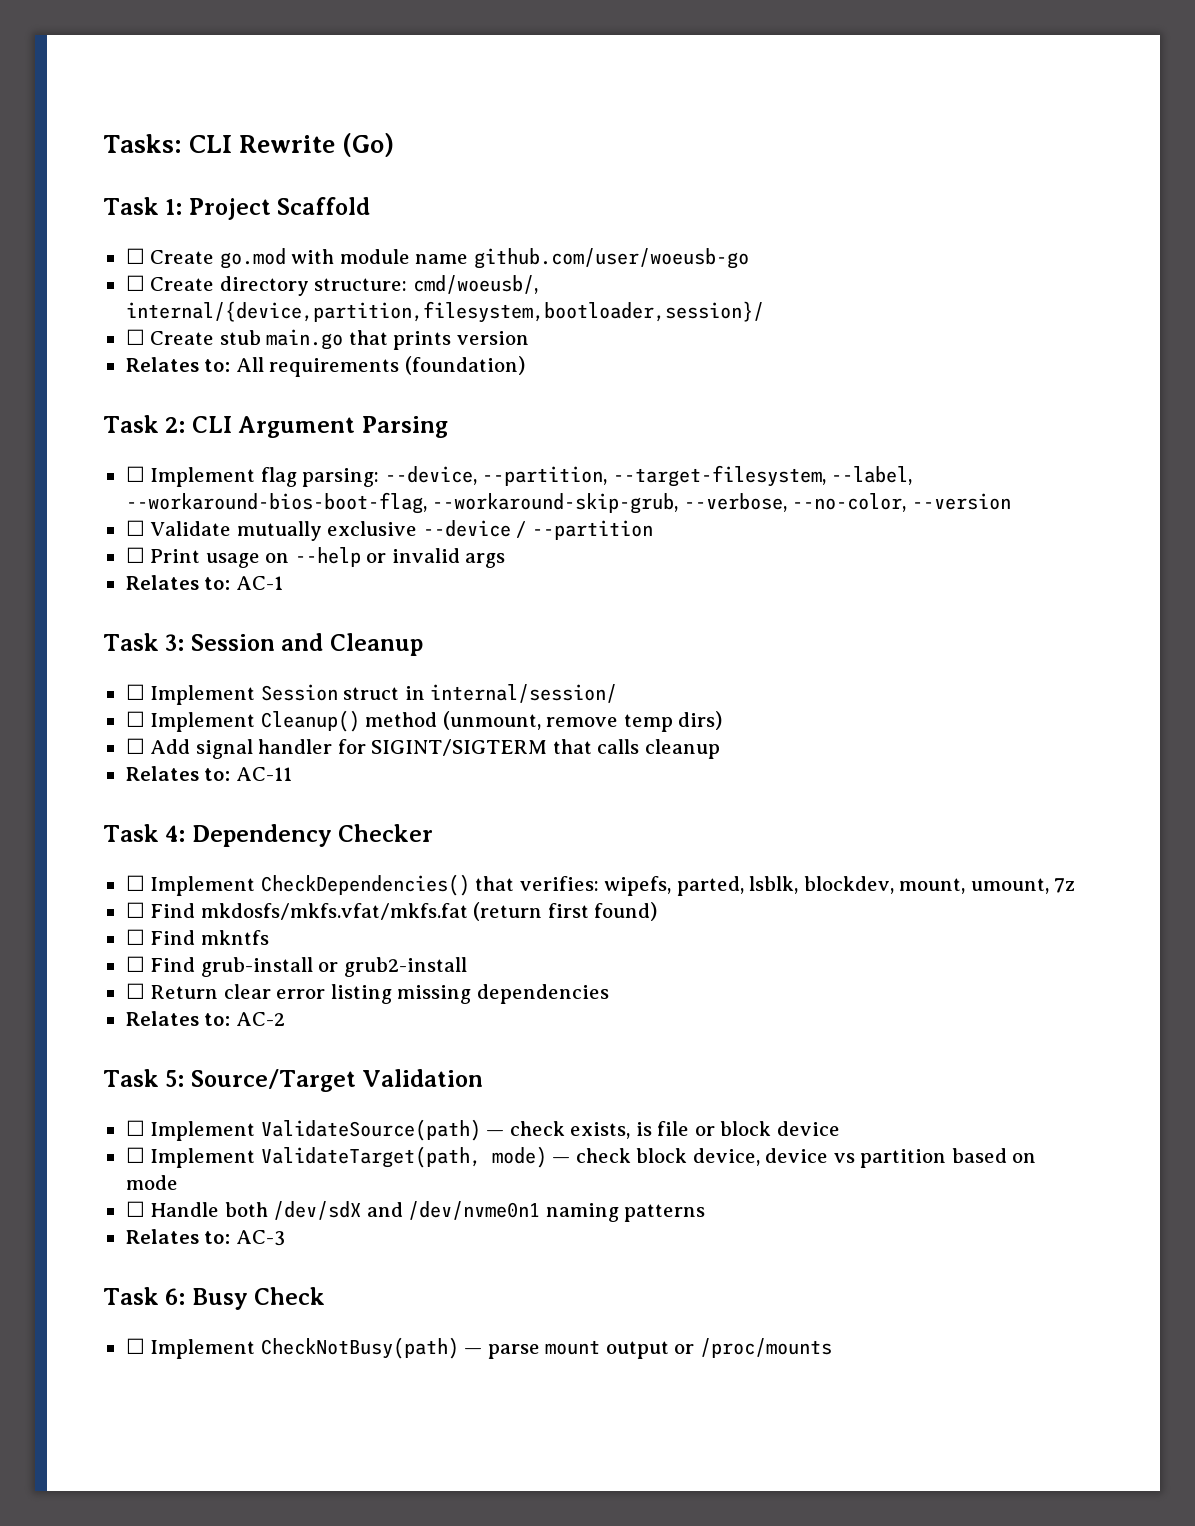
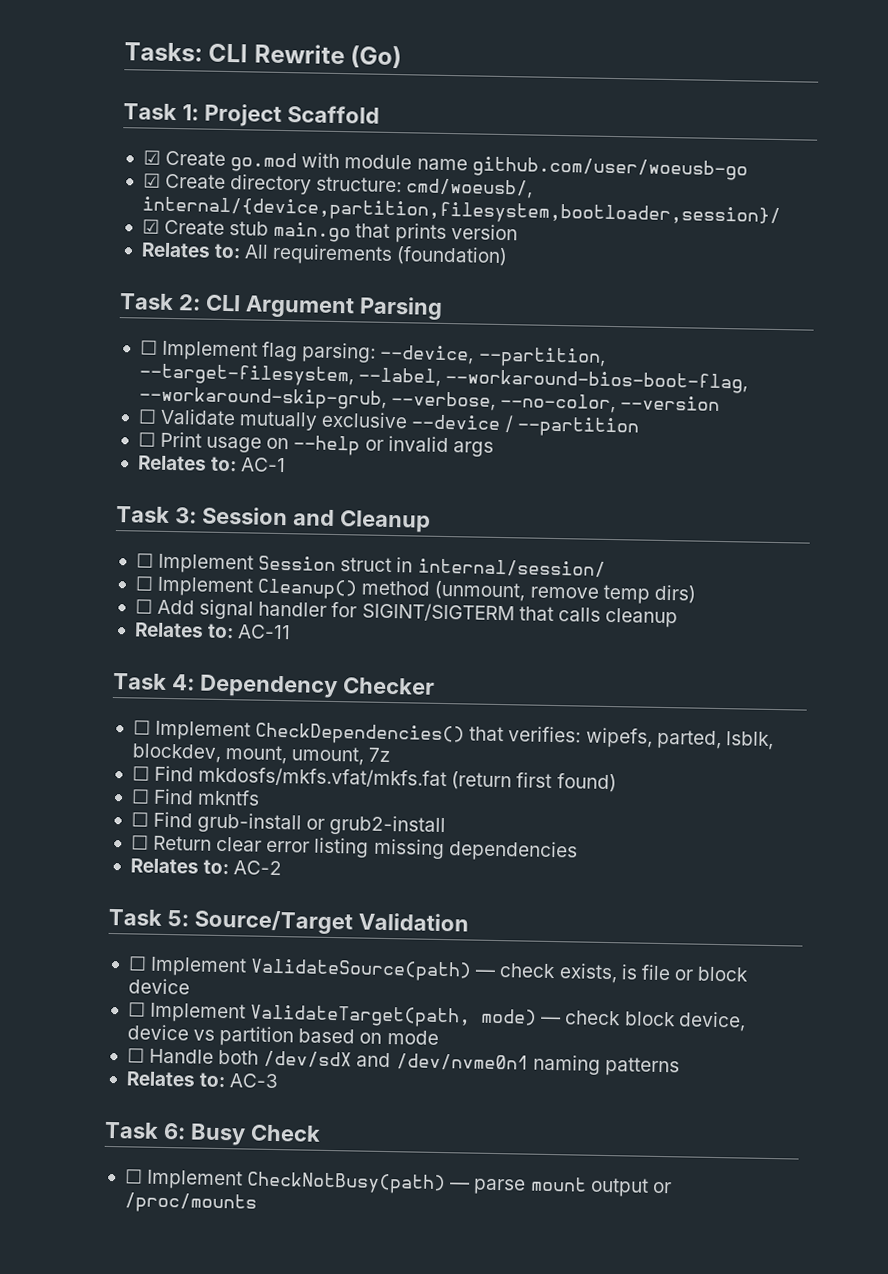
[125,248,145,264] ☐ -> [142,150,161,165] ☑
[125,275,145,291] ☐ -> [142,173,161,188] ☑
[125,329,145,345] ☐ -> [141,219,160,234] ☑

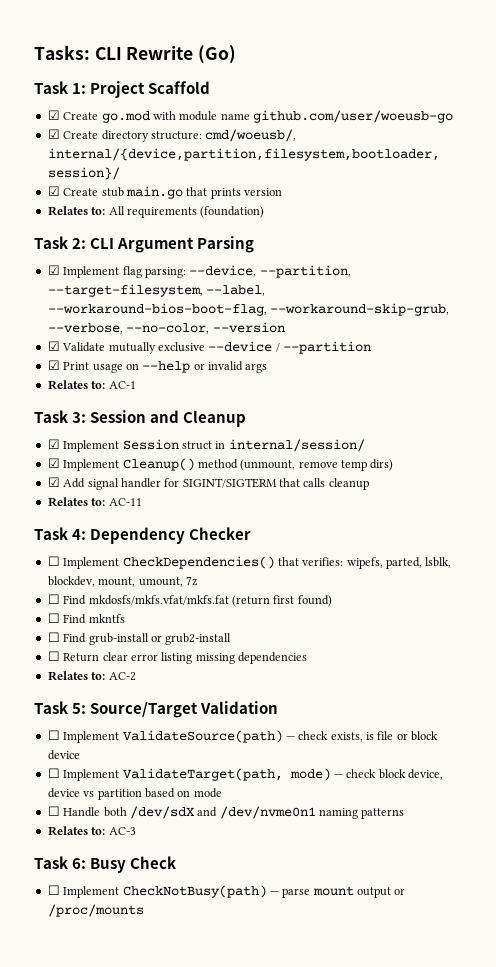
[139,340,158,355] ☐ -> [47,265,60,275] ☑
[137,409,157,424] ☐ -> [47,341,60,351] ☑
[137,432,156,447] ☐ -> [47,360,60,370] ☑
[135,553,154,568] ☐ -> [47,439,60,449] ☑
[134,576,154,591] ☐ -> [47,458,60,468] ☑
[134,599,153,614] ☐ -> [47,477,60,487] ☑

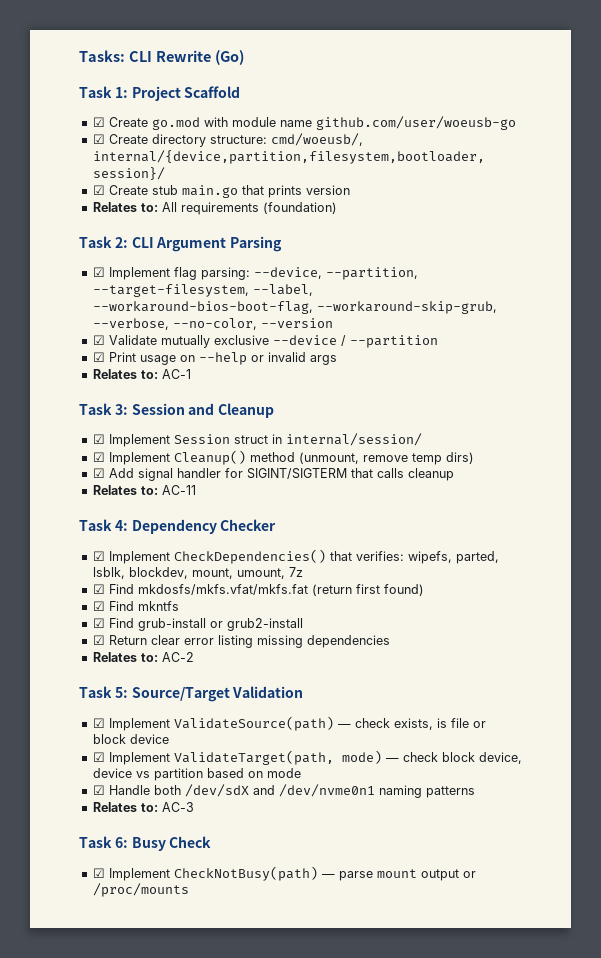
[47,556,60,566] ☐ -> [92,551,105,561] ☑
[47,594,60,604] ☐ -> [92,584,105,594] ☑
[47,613,60,623] ☐ -> [92,601,105,611] ☑
[47,632,60,642] ☐ -> [92,618,105,628] ☑
[47,651,60,661] ☐ -> [92,635,105,645] ☑
[47,730,60,740] ☐ -> [92,718,105,728] ☑
[47,768,60,778] ☐ -> [92,752,105,762] ☑
[47,806,60,816] ☐ -> [92,785,105,795] ☑
[47,885,60,895] ☐ -> [92,868,105,878] ☑

